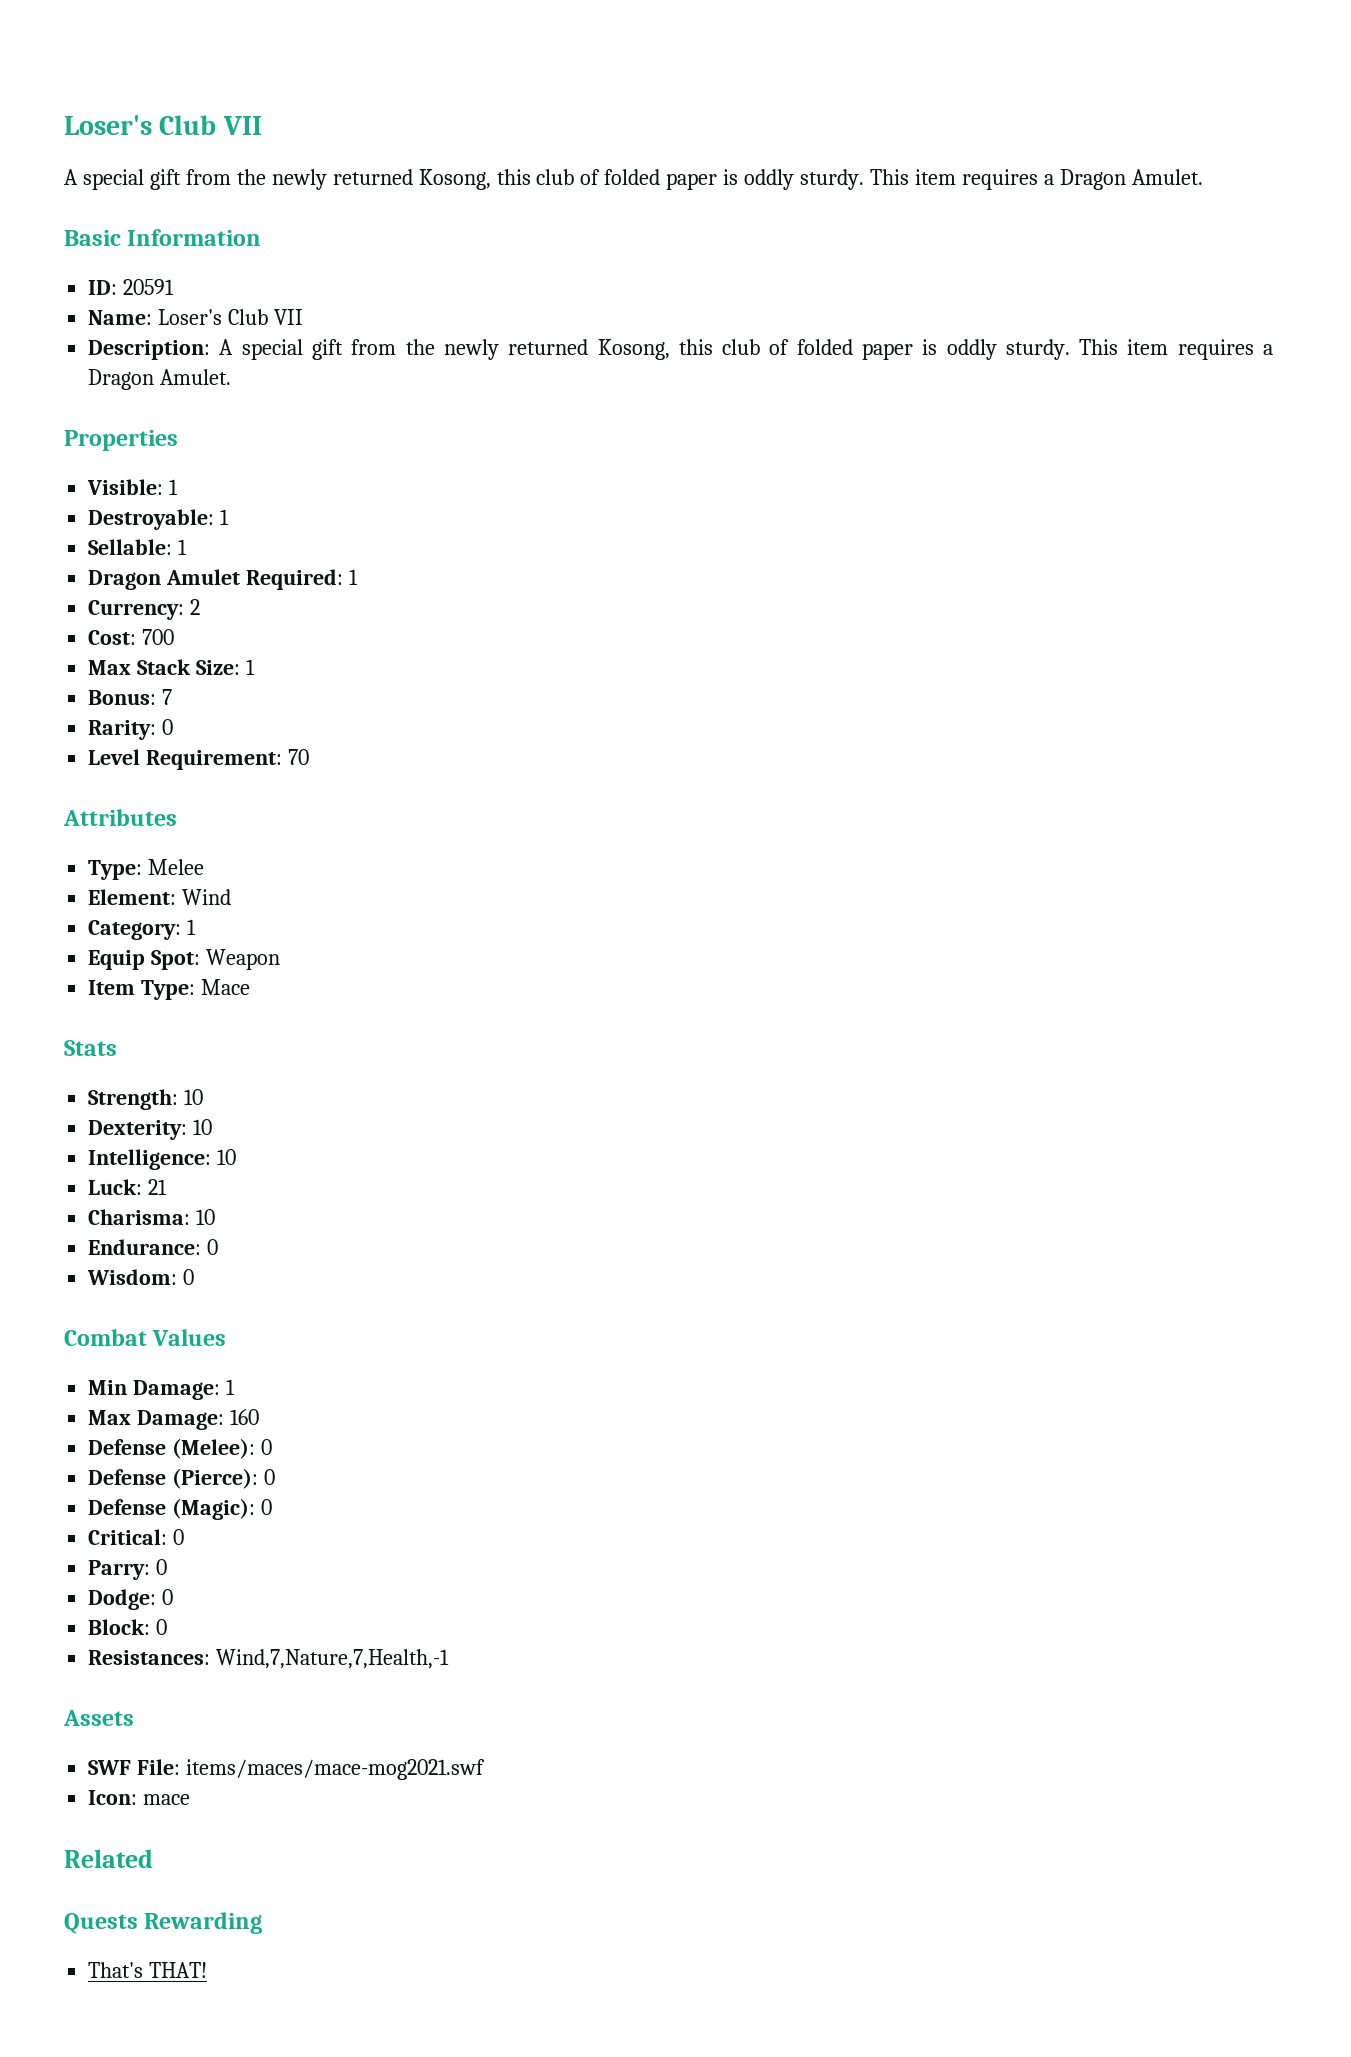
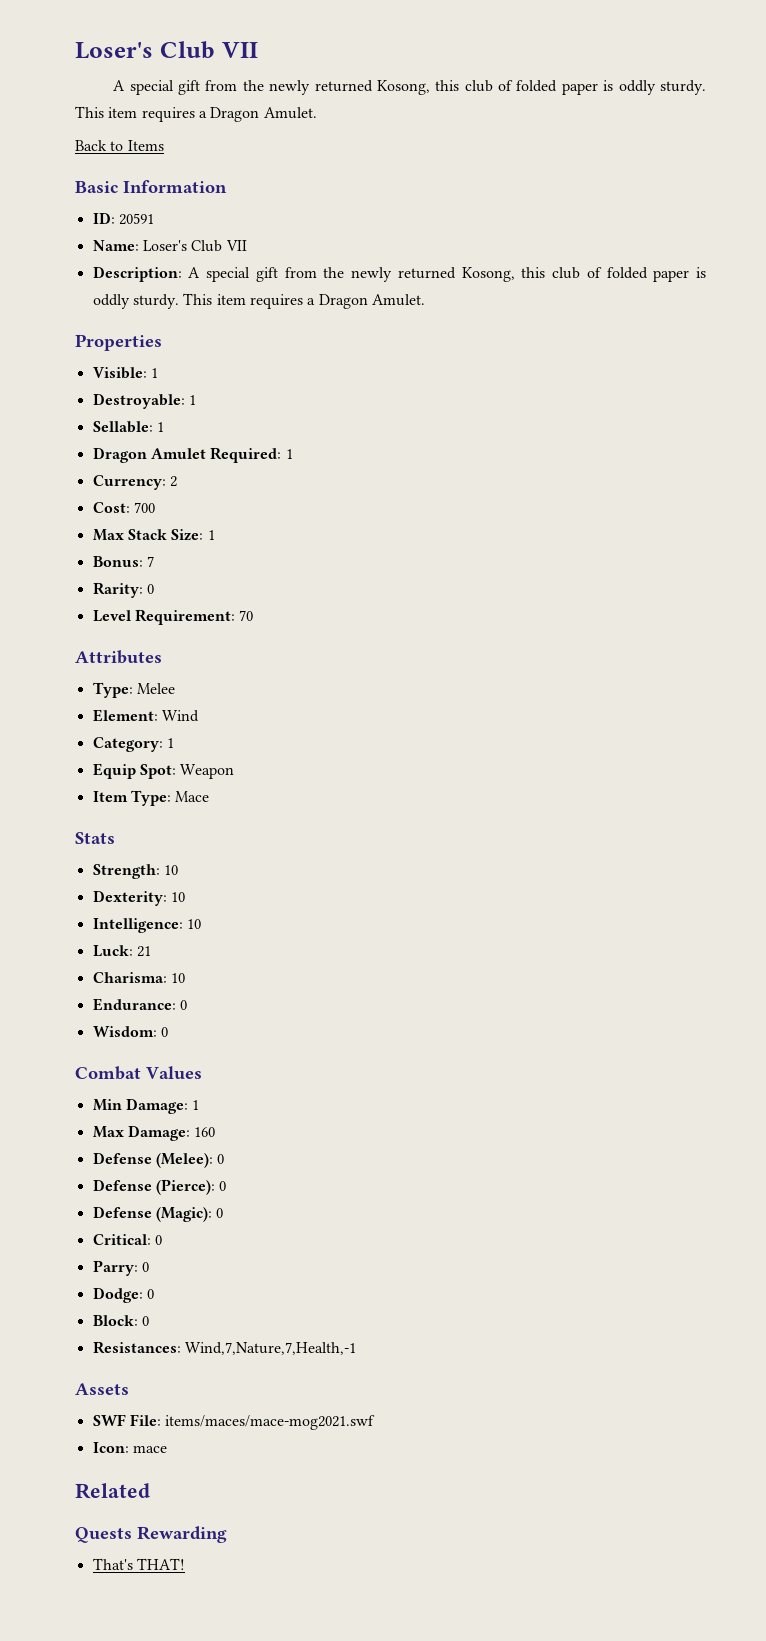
(1203, 177) none -> [75,140,164,151] // Back to Items

